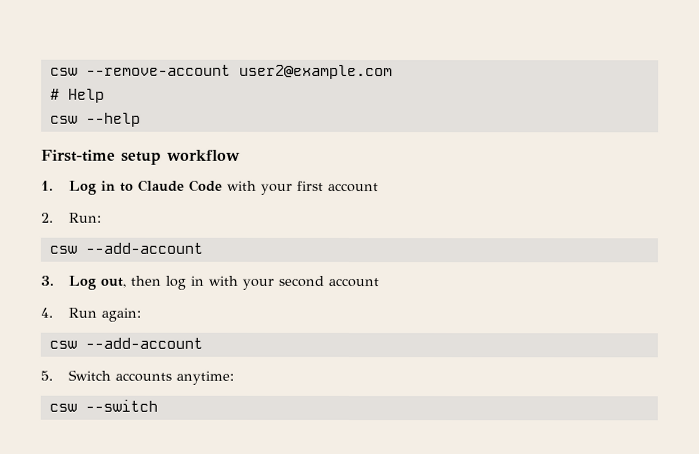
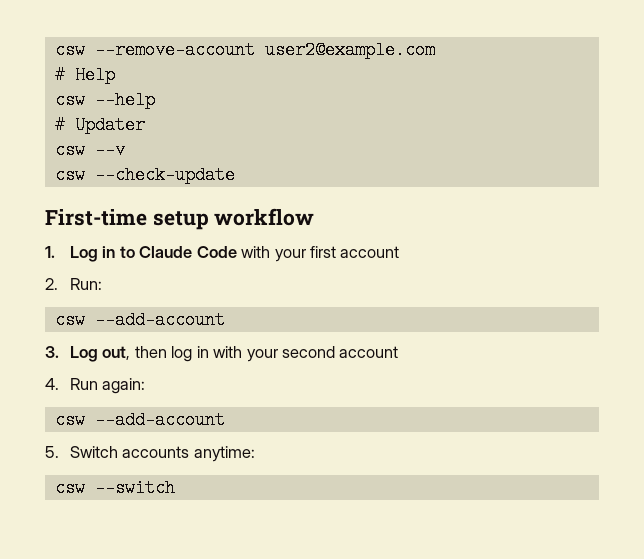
(141, 119) none -> [54,116,145,134] [54,141,125,159] [54,166,235,184] // # Updater // csw --v // csw --check-update

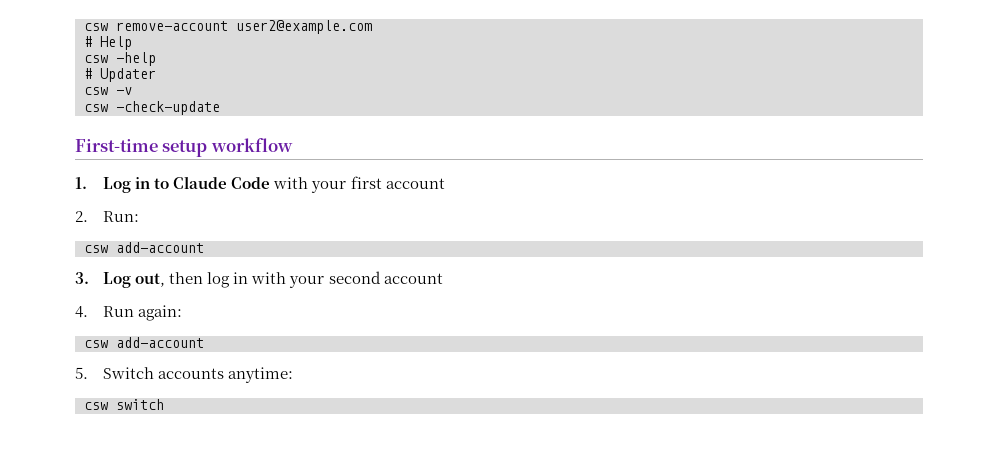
[54,41,255,59] csw --remove-account -> [84,21,228,31] csw remove-account
[94,91,155,109] --help -> [116,52,156,66] -help
[94,141,125,159] [54,166,235,184] --v // csw --check-update -> [116,87,132,95] [84,101,220,115] -v // csw -check-update
[94,311,225,329] --add-account -> [116,242,204,253] add-account
[94,411,225,429] --add-account -> [116,337,204,348] add-account
[94,479,175,497] --switch -> [116,399,164,410] switch

